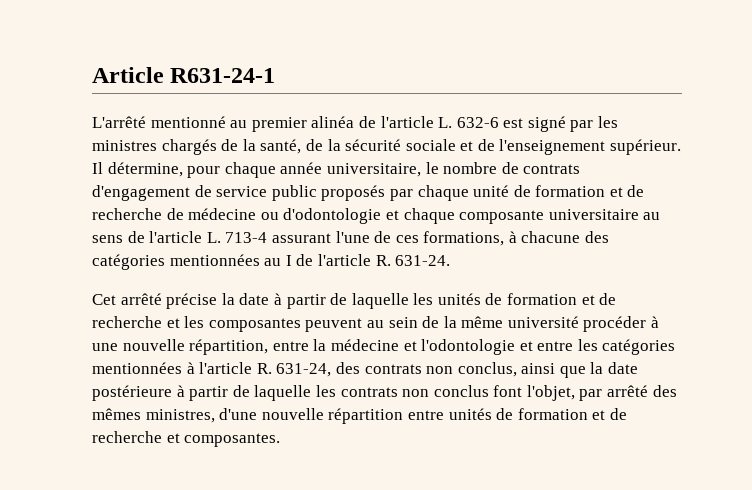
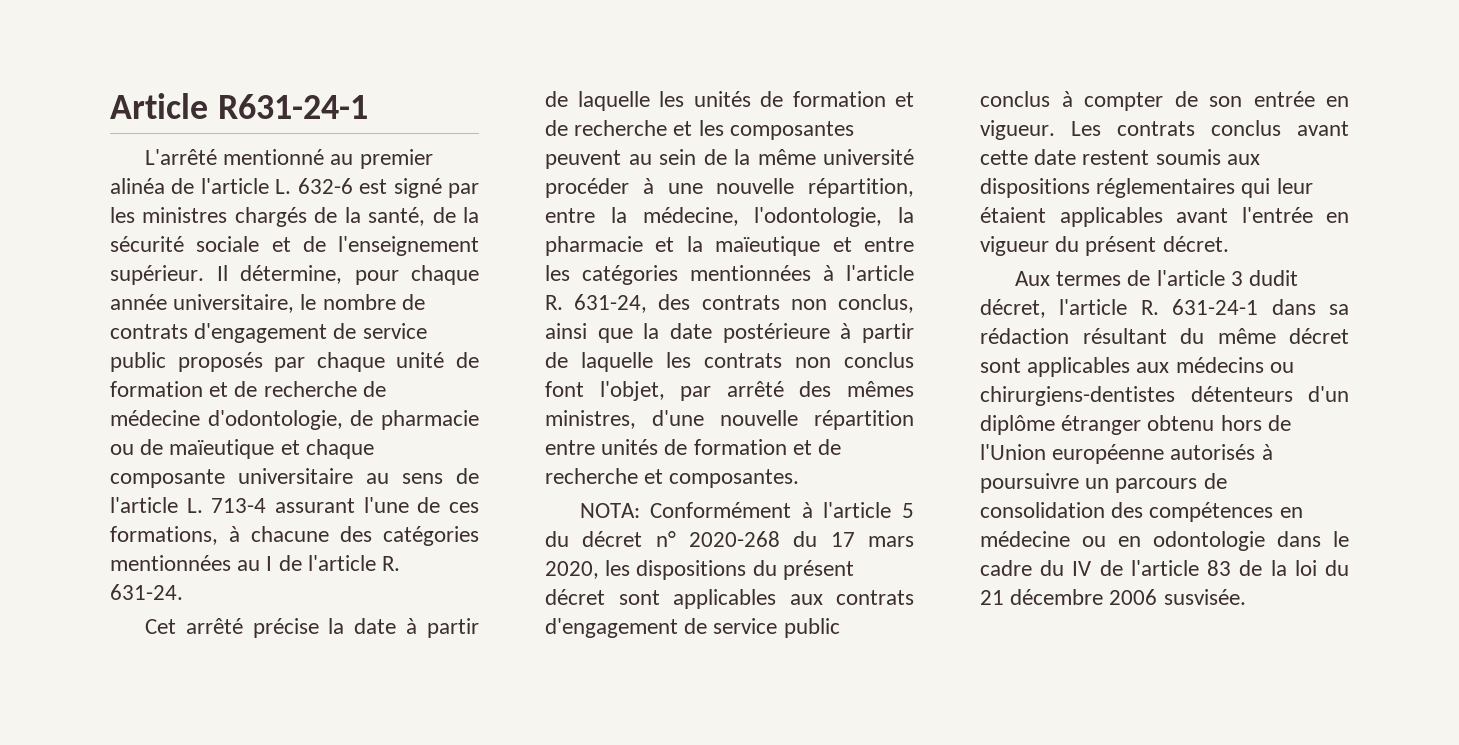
[260,208,382,224] ou d'odontologie -> [207,410,480,430] [110,439,275,459] d'odontologie, de pharmacie ou de maïeutique
[330,339,516,355] médecine et l'odontologie -> [642,207,914,227] [545,236,821,256] médecine, l'odontologie, la pharmacie et la maïeutique
(281, 440) none -> [579,502,914,518] [545,531,914,547] [545,560,854,580] [545,589,914,609] [545,618,840,638] [980,91,1349,111] [980,120,1349,140] [980,149,1260,165] [980,178,1313,198] [980,207,1349,227] [980,236,1229,256] [1014,270,1298,286] [980,299,1349,318] [980,328,1349,344] [980,357,1294,377] [980,386,1349,406] [980,415,1291,435] [980,444,1273,464] [980,473,1227,493] [980,502,1303,522] [980,531,1349,551] [980,560,1349,576] [980,589,1246,605] // NOTA: Conformément à l'article 5 du décret n° 2020-268 du 17 mars 2020, les dispositions du présent décret sont applicables aux contrats d'engagement de service public conclus à compter de son entrée en vigueur. Les contrats conclus avant cette date restent soumis aux dispositions réglementaires qui leur étaient applicables avant l'entrée en vigueur du présent décret. // Aux termes de l'article 3 dudit décret, l'article R. 631-24-1 dans sa rédaction résultant du même décret sont applicables aux médecins ou chirurgiens-dentistes détenteurs d'un diplôme étranger obtenu hors de l'Union européenne autorisés à poursuivre un parcours de consolidation des compétences en médecine ou en odontologie dans le cadre du IV de l'article 83 de la loi du 21 décembre 2006 susvisée.

